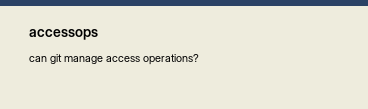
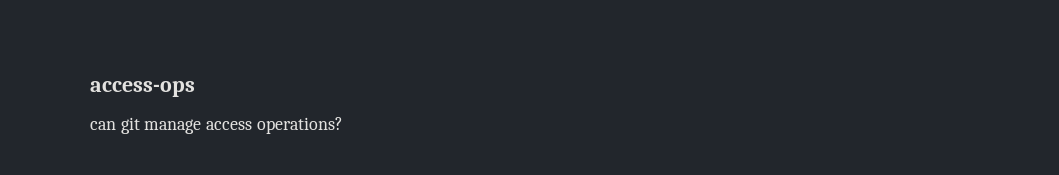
[29,29,98,40] accessops -> [90,81,195,97] access-ops

